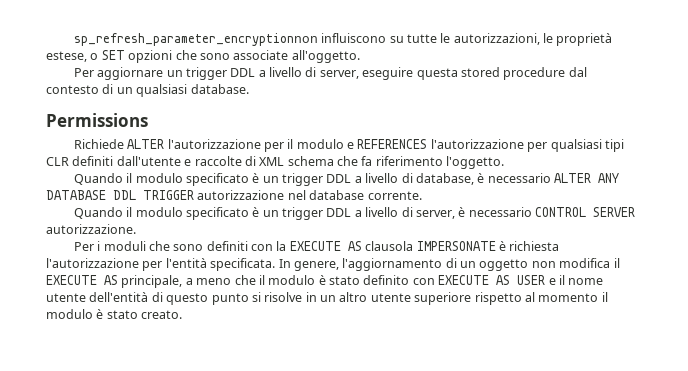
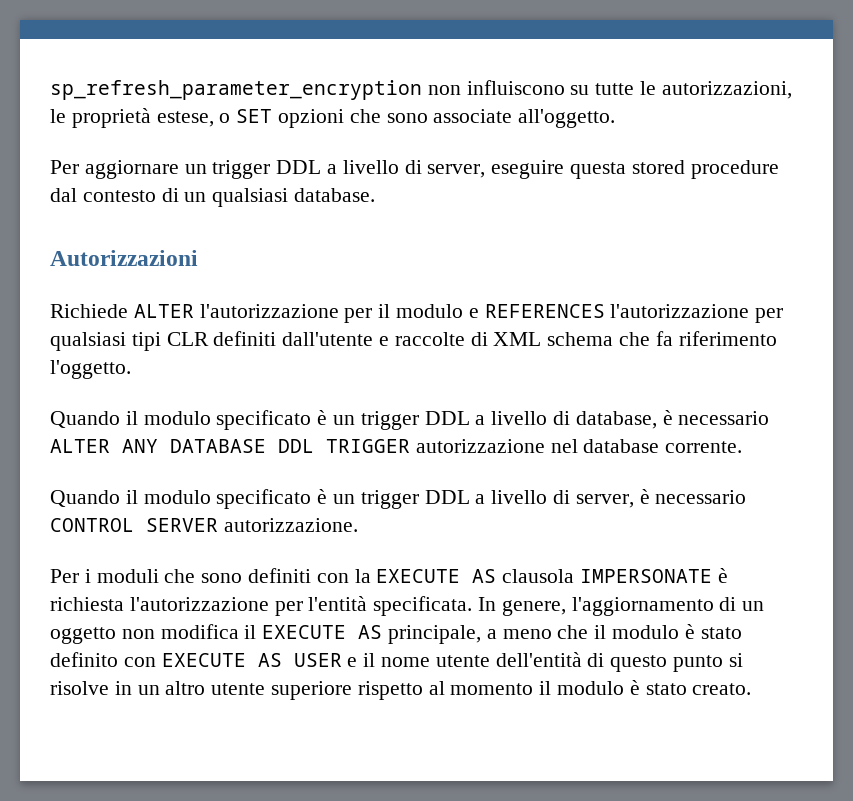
[73,33,318,46] sp_refresh_parameter_encryptionnon -> [50,80,461,100] sp_refresh_parameter_encryption non
[46,113,148,127] Permissions -> [50,250,198,266] Autorizzazioni

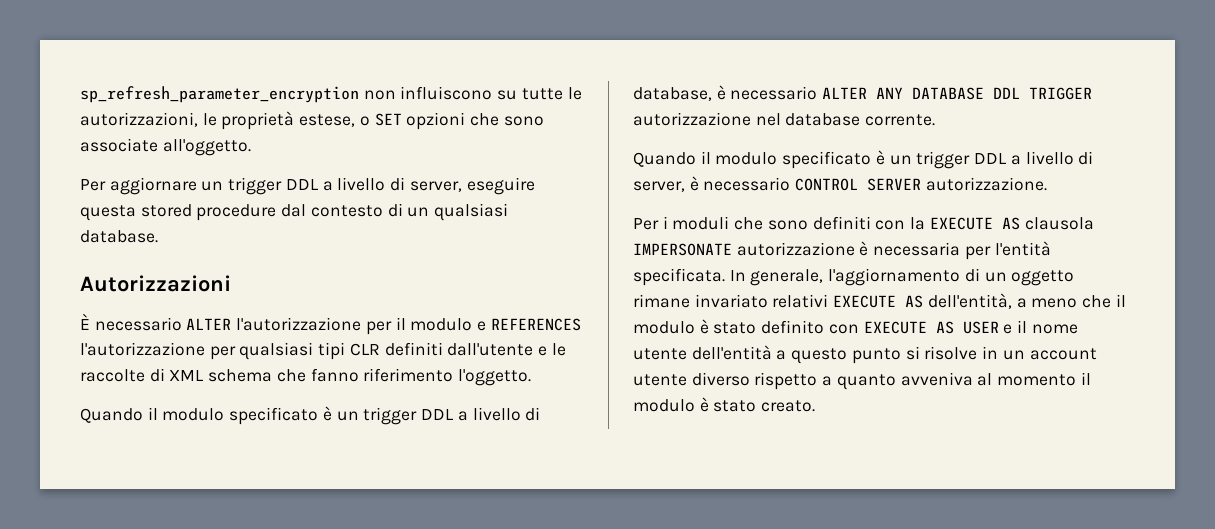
[50,304,128,318] Richiede -> [80,313,182,331] È necessario
(390, 341) none -> [551,343,566,356] le
[655,331,673,346] fa -> [310,368,359,382] fanno
[717,568,728,583] [50,597,269,611] è richiesta l'autorizzazione -> [736,241,961,256] autorizzazione è necessaria
[501,600,566,616] genere, -> [750,269,824,286] generale,
[121,624,482,644] non modifica il EXECUTE AS principale, -> [633,293,1012,309] rimane invariato relativi EXECUTE AS dell'entità,
[587,653,605,667] di -> [776,350,787,360] a
[165,681,423,700] altro utente superiore rispetto -> [1029,348,1097,360] [633,372,973,390] account utente diverso rispetto a quanto avveniva

